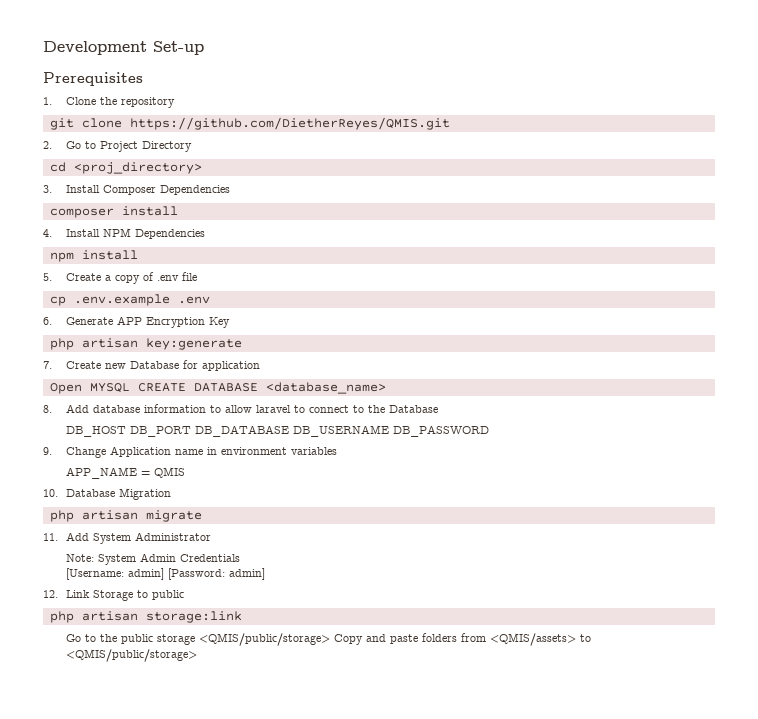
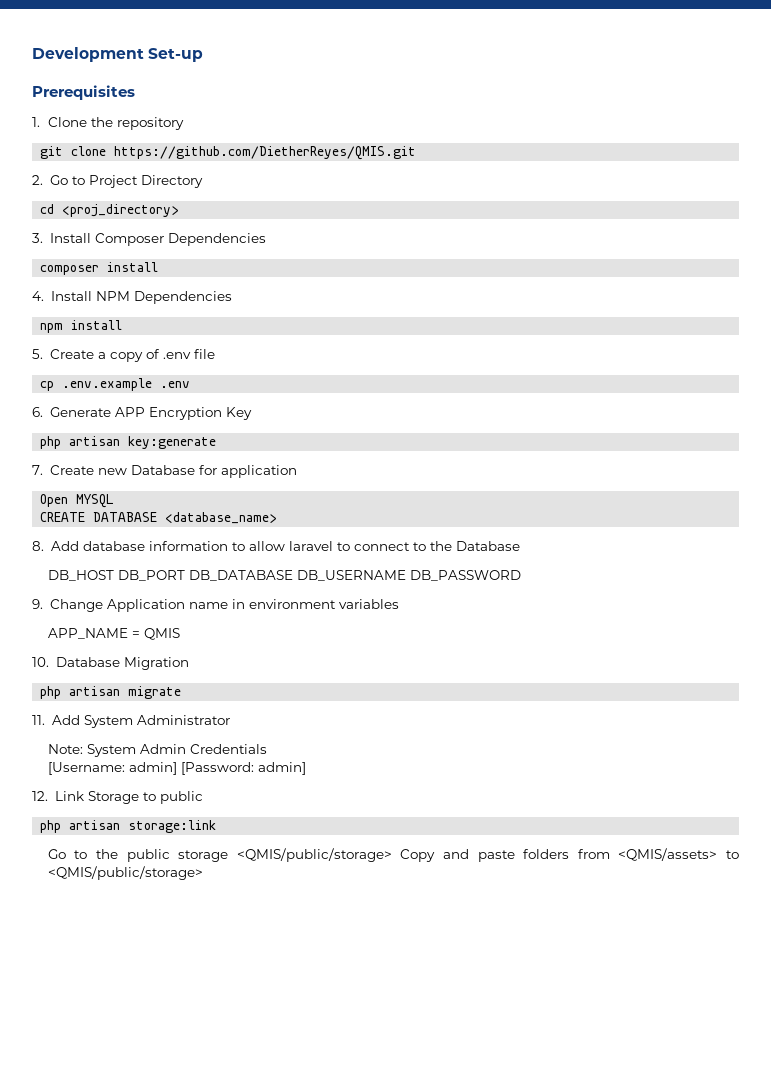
(130, 388) none -> (115, 501) //

